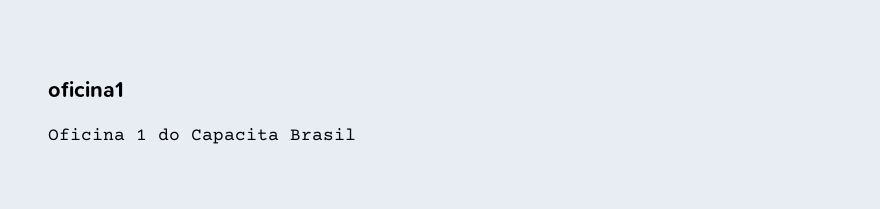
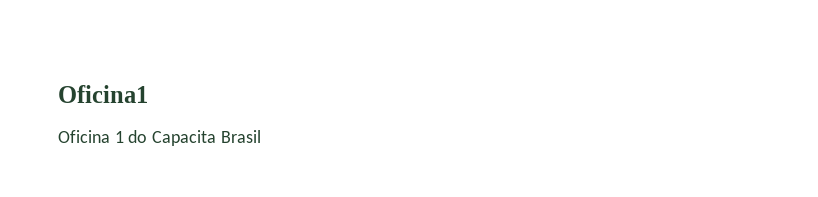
[48,81,124,97] oficina1 -> [58,85,148,103] Oficina1

